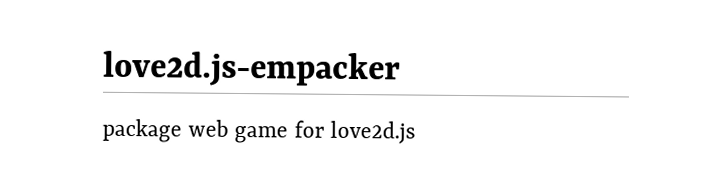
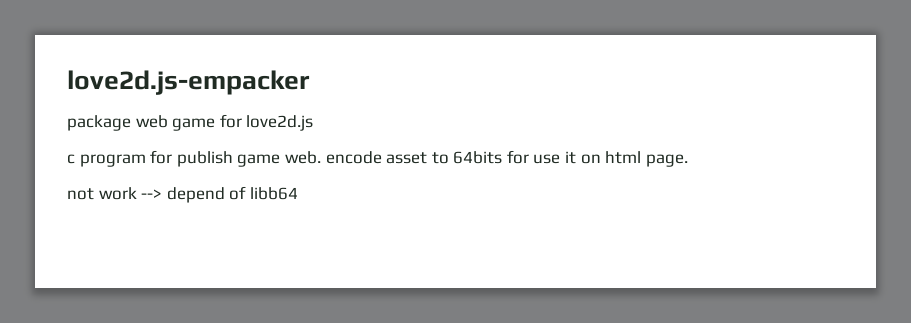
(417, 132) none -> [67,150,688,167] [67,186,298,203] // c program for publish game web. encode asset to 64bits for use it on html page. // not work --> depend of libb64

